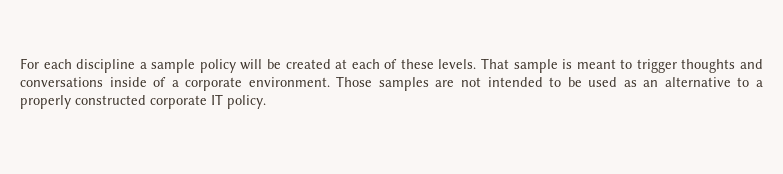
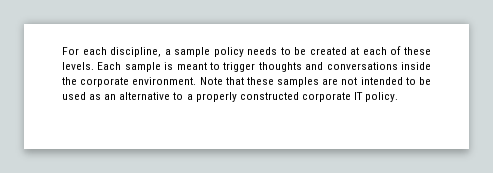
[76,59,136,73] discipline -> [110,47,162,57] discipline,
[240,59,263,70] will -> [247,47,291,55] needs to
[480,58,509,69] That -> [97,62,122,70] Each
[153,76,373,91] of a corporate environment. Those -> [62,77,274,87] the corporate environment. Note that these

